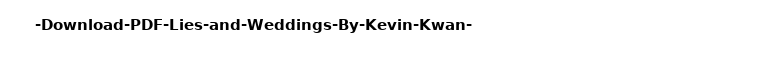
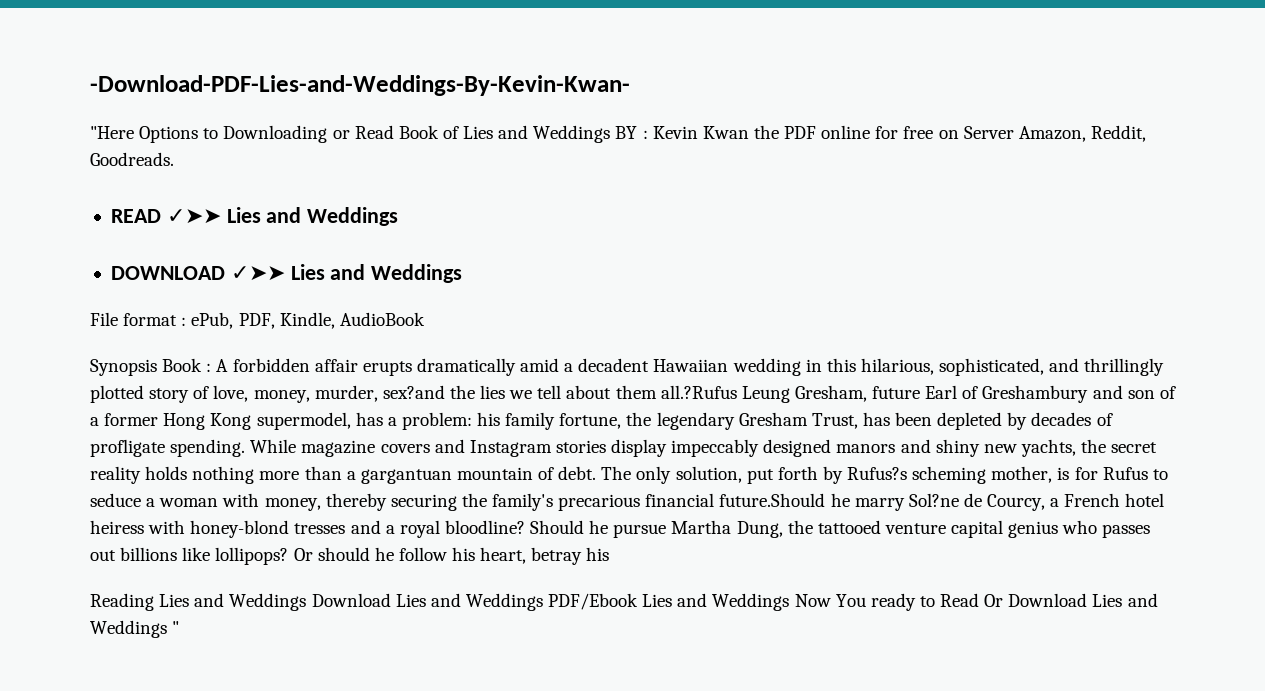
(472, 26) none -> [90,125,1146,143] [90,152,174,166] [110,207,399,226] [110,264,463,283] [90,312,425,329] [90,358,1165,376] [90,385,1176,403] [90,412,1113,430] [90,439,1158,457] [90,466,1168,484] [90,493,1165,511] [90,520,1151,538] [90,547,610,565] [90,593,1158,611] [90,620,180,638] // "Here Options to Downloading or Read Book of Lies and Weddings BY : Kevin Kwan the PDF online for free on Server Amazon, Reddit, Goodreads. // READ ✓➤➤ Lies and Weddings // DOWNLOAD ✓➤➤ Lies and Weddings // File format : ePub, PDF, Kindle, AudioBook // Synopsis Book : A forbidden affair erupts dramatically amid a decadent Hawaiian wedding in this hilarious, sophisticated, and thrillingly plotted story of love, money, murder, sex?and the lies we tell about them all.?Rufus Leung Gresham, future Earl of Greshambury and son of a former Hong Kong supermodel, has a problem: his family fortune, the legendary Gresham Trust, has been depleted by decades of profligate spending. While magazine covers and Instagram stories display impeccably designed manors and shiny new yachts, the secret reality holds nothing more than a gargantuan mountain of debt. The only solution, put forth by Rufus?s scheming mother, is for Rufus to seduce a woman with money, thereby securing the family's precarious financial future.Should he marry Sol?ne de Courcy, a French hotel heiress with honey-blond tresses and a royal bloodline? Should he pursue Martha Dung, the tattooed venture capital genius who passes out billions like lollipops? Or should he follow his heart, betray his // Reading Lies and Weddings Download Lies and Weddings PDF/Ebook Lies and Weddings Now You ready to Read Or Download Lies and Weddings "

